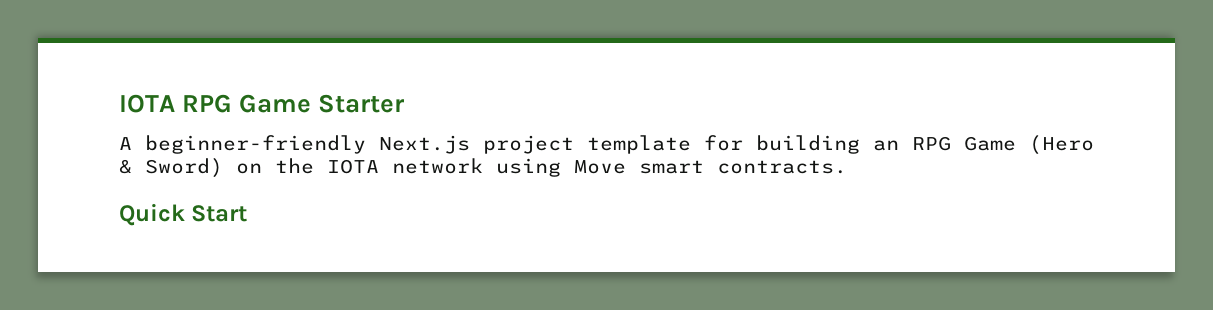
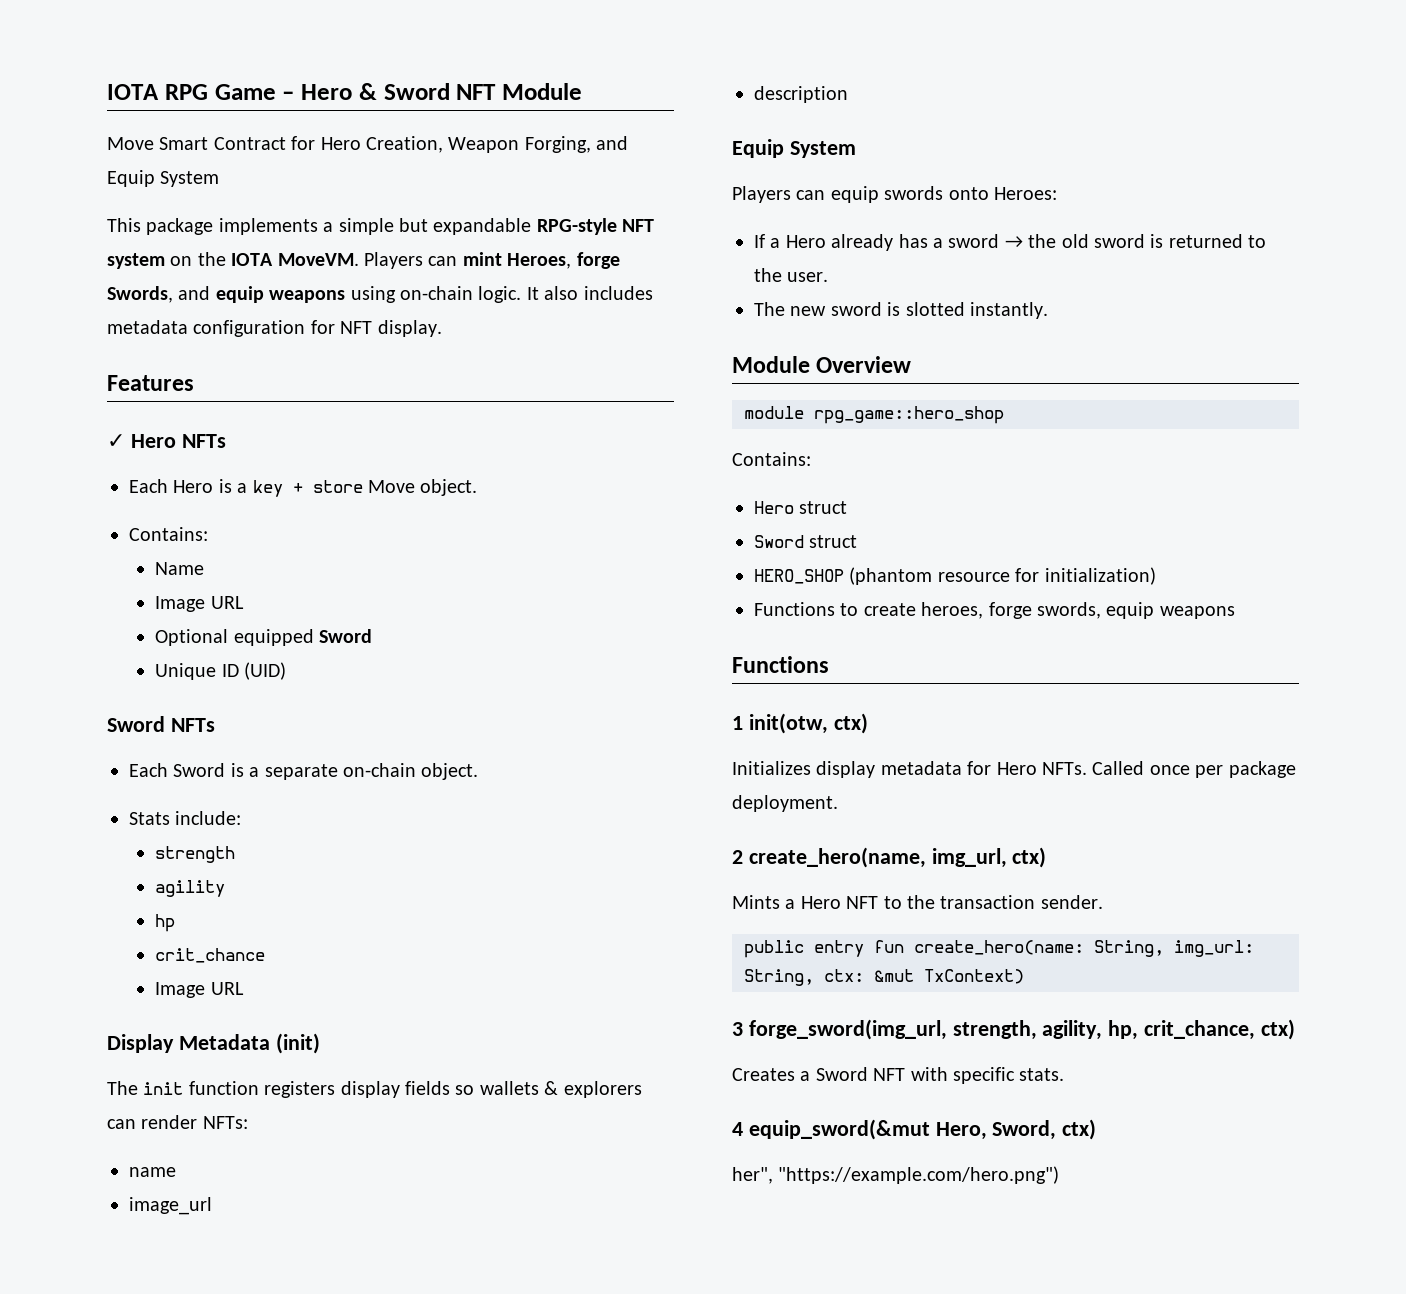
[318,94,406,113] [119,135,1094,155] [119,158,847,178] [119,203,248,226] Starter // A beginner-friendly Next.js project template for building an RPG Game (Hero & Sword) on the IOTA network using Move smart contracts. // Quick Start -> [282,83,582,100] [107,136,629,153] [107,170,220,187] [107,218,655,235] [107,252,620,269] [107,286,653,303] [107,320,442,337] [107,375,194,391] [107,434,226,448] [129,479,478,497] [129,527,208,541] [155,562,205,575] [155,596,244,612] [155,629,372,646] [155,662,286,680] [107,716,215,732] [129,763,479,780] [129,811,242,825] [155,846,236,863] [155,880,226,897] [155,914,176,932] [155,948,266,963] [155,982,244,998] [107,1033,320,1054] [107,1081,642,1098] [107,1115,248,1129] [129,1167,176,1177] [129,1197,212,1215] [754,86,848,103] [732,139,856,158] [732,186,1057,203] [754,234,1267,251] [754,268,829,282] [754,302,1048,319] [732,356,912,373] [744,406,1004,424] [732,452,811,466] [754,501,848,514] [754,535,858,548] [754,567,1156,585] [754,602,1235,619] [732,656,829,673] [732,713,868,734] [732,761,1296,778] [732,795,838,812] [732,847,1047,868] [732,895,1103,909] [744,940,1254,958] [744,969,1024,986] [732,1019,1295,1040] [732,1067,1065,1084] [732,1119,1097,1140] [732,1166,1060,1184] – Hero & Sword NFT Module // Move Smart Contract for Hero Creation, Weapon Forging, and Equip System // This package implements a simple but expandable RPG-style NFT system on the IOTA MoveVM. Players can mint Heroes, forge Swords, and equip weapons using on-chain logic. It also includes metadata configuration for NFT display. // Features // ✓ Hero NFTs // Each Hero is a key + store Move object. // Contains: // Name // Image URL // Optional equipped Sword // Unique ID (UID) // Sword NFTs // Each Sword is a separate on-chain object. // Stats include: // strength // agility // hp // crit_chance // Image URL // Display Metadata (init) // The init function registers display fields so wallets & explorers can render NFTs: // name // image_url // description // Equip System // Players can equip swords onto Heroes: // If a Hero already has a sword → the old sword is returned to the user. // The new sword is slotted instantly. // Module Overview // module rpg_game::hero_shop // Contains: // Hero struct // Sword struct // HERO_SHOP (phantom resource for initialization) // Functions to create heroes, forge swords, equip weapons // Functions // 1 init(otw, ctx) // Initializes display metadata for Hero NFTs. Called once per package deployment. // 2 create_hero(name, img_url, ctx) // Mints a Hero NFT to the transaction sender. // public entry fun create_hero(name: String, img_url: String, ctx: &mut TxContext) // 3 forge_sword(img_url, strength, agility, hp, crit_chance, ctx) // Creates a Sword NFT with specific stats. // 4 equip_sword(&mut Hero, Sword, ctx) // her", "https://example.com/hero.png")

